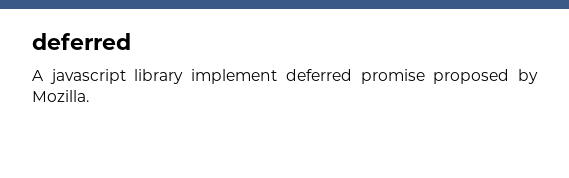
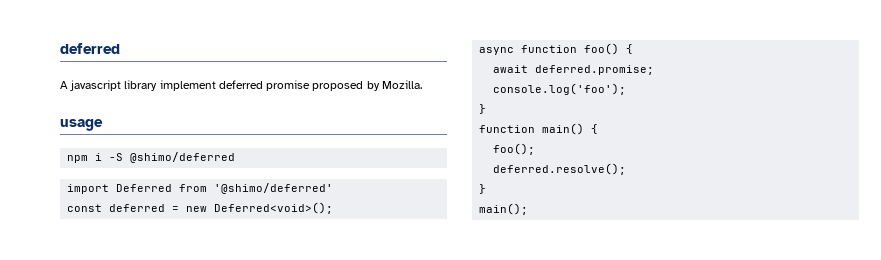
(89, 96) none -> [60,119,103,131] [67,152,236,163] [67,183,334,194] [67,202,334,214] [479,43,634,55] [493,65,655,75] [493,83,627,95] [479,104,487,114] [479,123,599,135] [493,143,536,155] [493,163,627,175] [479,184,487,194] [479,203,529,215] // usage // npm i -S @shimo/deferred // import Deferred from '@shimo/deferred' // const deferred = new Deferred<void>(); // async function foo() { // await deferred.promise; // console.log('foo'); // } // function main() { // foo(); // deferred.resolve(); // } // main();

